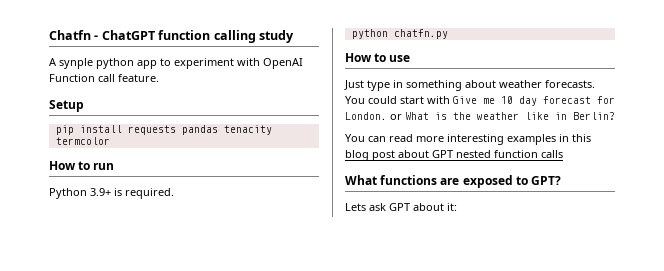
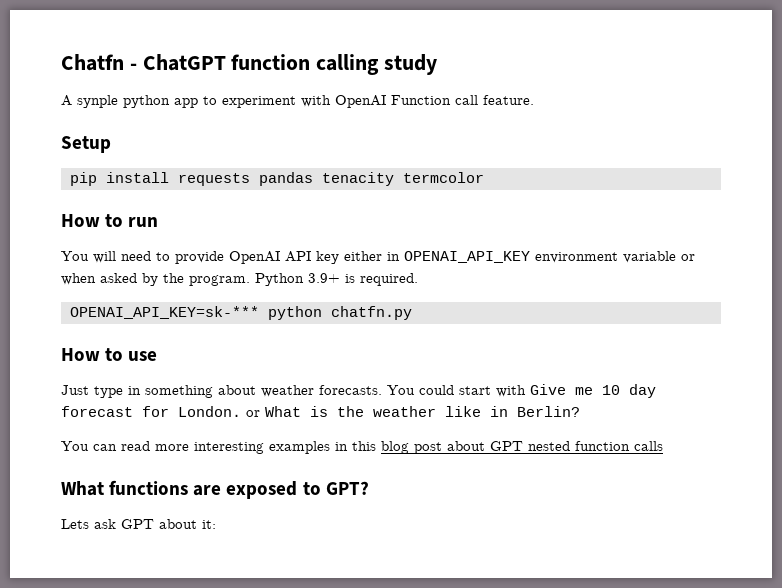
(115, 166) none -> [61,251,695,264] [61,273,250,286] You will need to provide OpenAI API key either in OPENAI_API_KEY environment variable or when asked by the program.
(174, 193) none -> [69,306,259,319] OPENAI_API_KEY=sk-***

